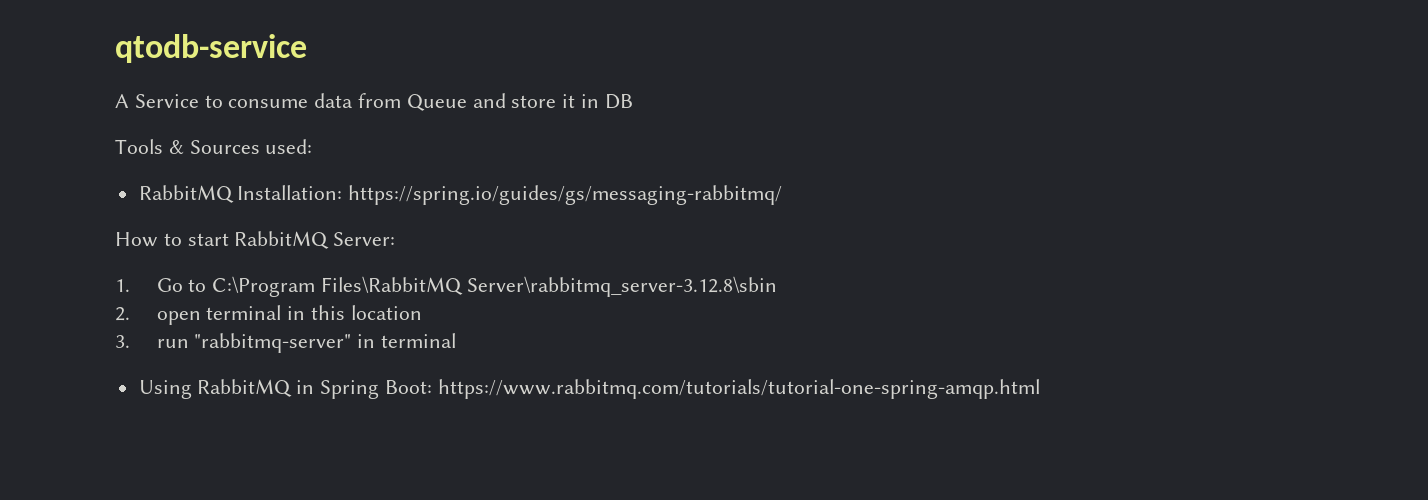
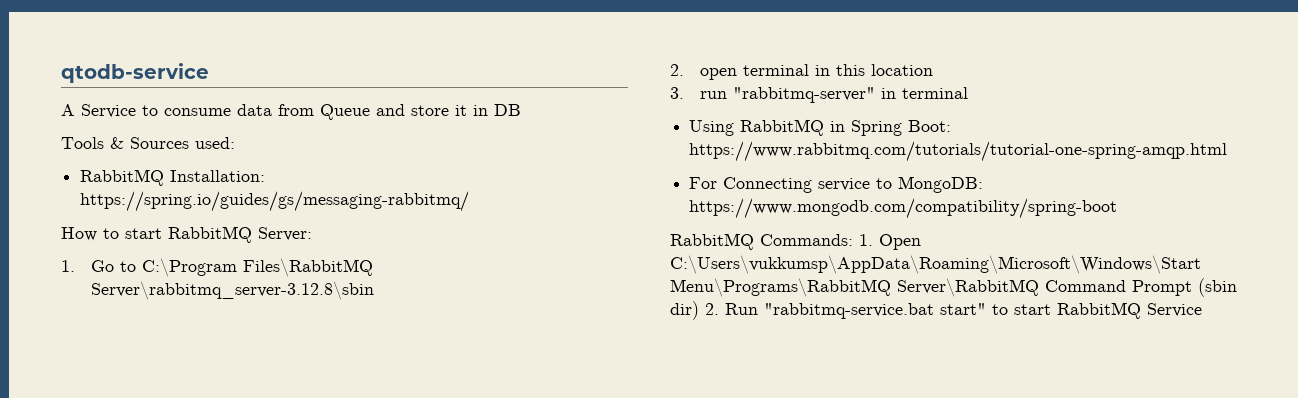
(1040, 389) none -> [689,176,984,193] [689,198,1118,219] [670,233,921,250] [670,255,1201,274] [670,278,1237,297] [670,301,1202,320] // For Connecting service to MongoDB: https://www.mongodb.com/compatibility/spring-boot // RabbitMQ Commands: 1. Open C:\Users\vukkumsp\AppData\Roaming\Microsoft\Windows\Start Menu\Programs\RabbitMQ Server\RabbitMQ Command Prompt (sbin dir) 2. Run "rabbitmq-service.bat start" to start RabbitMQ Service

